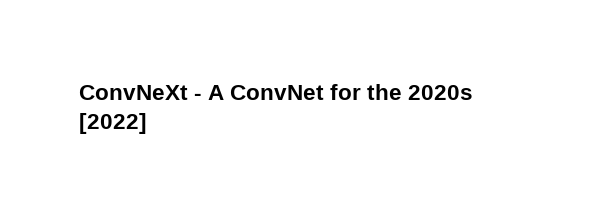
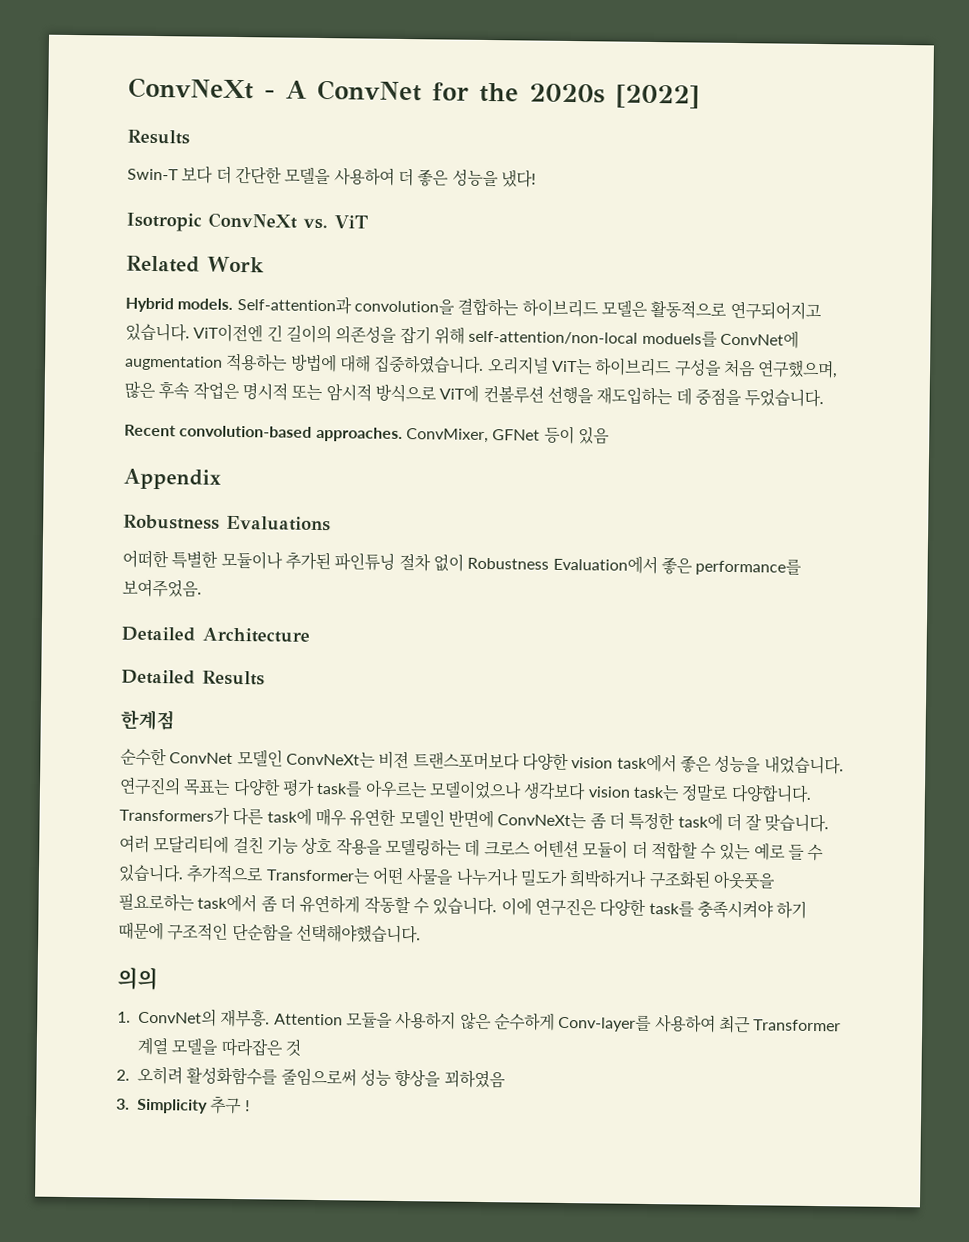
(147, 123) none -> [127,129,190,145] [127,165,536,188] [126,212,368,232] [126,255,265,273] [125,295,822,321] [125,322,799,349] [125,352,839,379] [124,381,825,408] [124,424,610,445] [123,468,221,490] [123,514,331,532] [122,549,803,576] [122,578,202,598] [121,626,310,643] [121,669,265,686] [120,709,175,731] [120,747,844,775] [119,776,812,803] [119,805,830,833] [119,834,825,862] [118,863,776,890] [118,893,808,919] [118,921,421,944] [117,966,158,991] [117,1007,842,1034] [137,1036,301,1057] [116,1065,506,1089] [116,1095,250,1115] // Results // Swin-T 보다 더 간단한 모델을 사용하여 더 좋은 성능을 냈다! // Isotropic ConvNeXt vs. ViT // Related Work // Hybrid models. Self-attention과 convolution을 결합하는 하이브리드 모델은 활동적으로 연구되어지고 있습니다. ViT이전엔 긴 길이의 의존성을 잡기 위해 self-attention/non-local moduels를 ConvNet에 augmentation 적용하는 방법에 대해 집중하였습니다. 오리지널 ViT는 하이브리드 구성을 처음 연구했으며, 많은 후속 작업은 명시적 또는 암시적 방식으로 ViT에 컨볼루션 선행을 재도입하는 데 중점을 두었습니다. // Recent convolution-based approaches. ConvMixer, GFNet 등이 있음 // Appendix // Robustness Evaluations // 어떠한 특별한 모듈이나 추가된 파인튜닝 절차 없이 Robustness Evaluation에서 좋은 performance를 보여주었음. // Detailed Architecture // Detailed Results // 한계점 // 순수한 ConvNet 모델인 ConvNeXt는 비젼 트랜스포머보다 다양한 vision task에서 좋은 성능을 내었습니다. 연구진의 목표는 다양한 평가 task를 아우르는 모델이었으나 생각보다 vision task는 정말로 다양합니다. Transformers가 다른 task에 매우 유연한 모델인 반면에 ConvNeXt는 좀 더 특정한 task에 더 잘 맞습니다. 여러 모달리티에 걸친 기능 상호 작용을 모델링하는 데 크로스 어텐션 모듈이 더 적합할 수 있는 예로 들 수 있습니다. 추가적으로 Transformer는 어떤 사물을 나누거나 밀도가 희박하거나 구조화된 아웃풋을 필요로하는 task에서 좀 더 유연하게 작동할 수 있습니다. 이에 연구진은 다양한 task를 충족시켜야 하기 때문에 구조적인 단순함을 선택해야했습니다. // 의의 // 1. ConvNet의 재부흥. Attention 모듈을 사용하지 않은 순수하게 Conv-layer를 사용하여 최근 Transformer 계열 모델을 따라잡은 것 // 2. 오히려 활성화함수를 줄임으로써 성능 향상을 꾀하였음 // 3. Simplicity 추구 !

